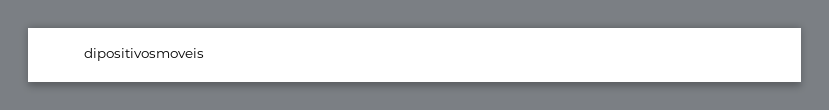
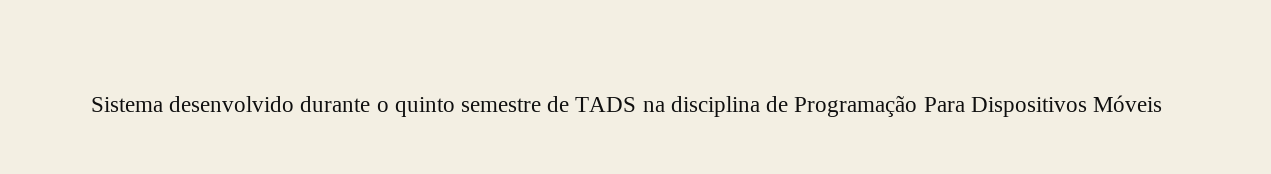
[84,48,204,61] dipositivosmoveis -> [91,95,1162,117] Sistema desenvolvido durante o quinto semestre de TADS na disciplina de Programação Para Dispositivos Móveis

